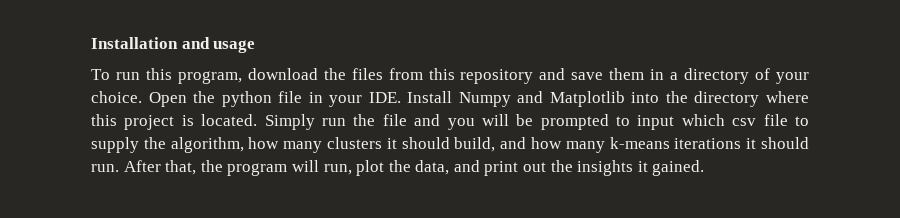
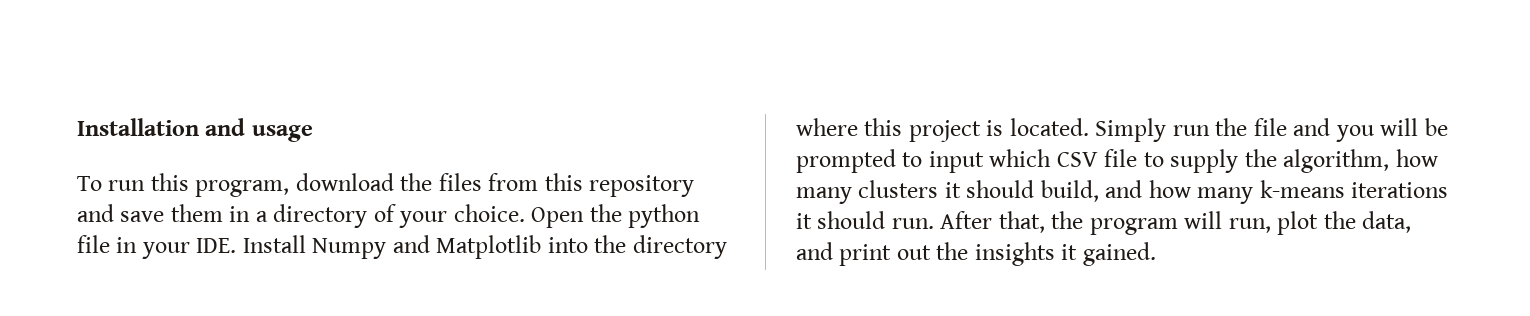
[732,118,757,126] csv -> [1056,152,1098,167] CSV

